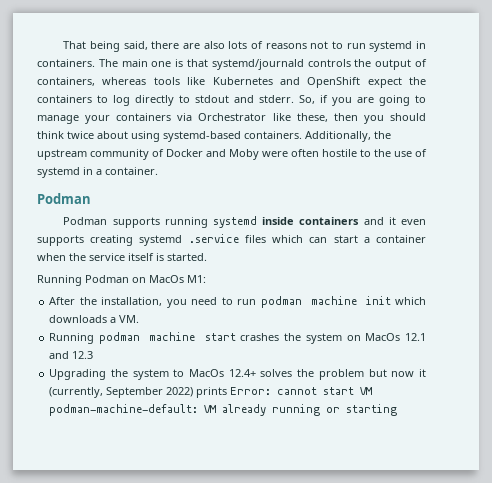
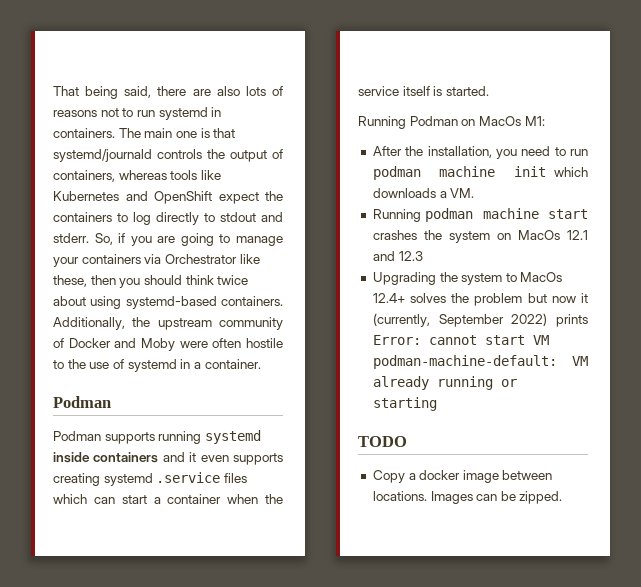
(398, 410) none -> [358,436,407,447] [372,470,553,483] [372,491,563,504] // TODO // Copy a docker image between locations. Images can be zipped.

